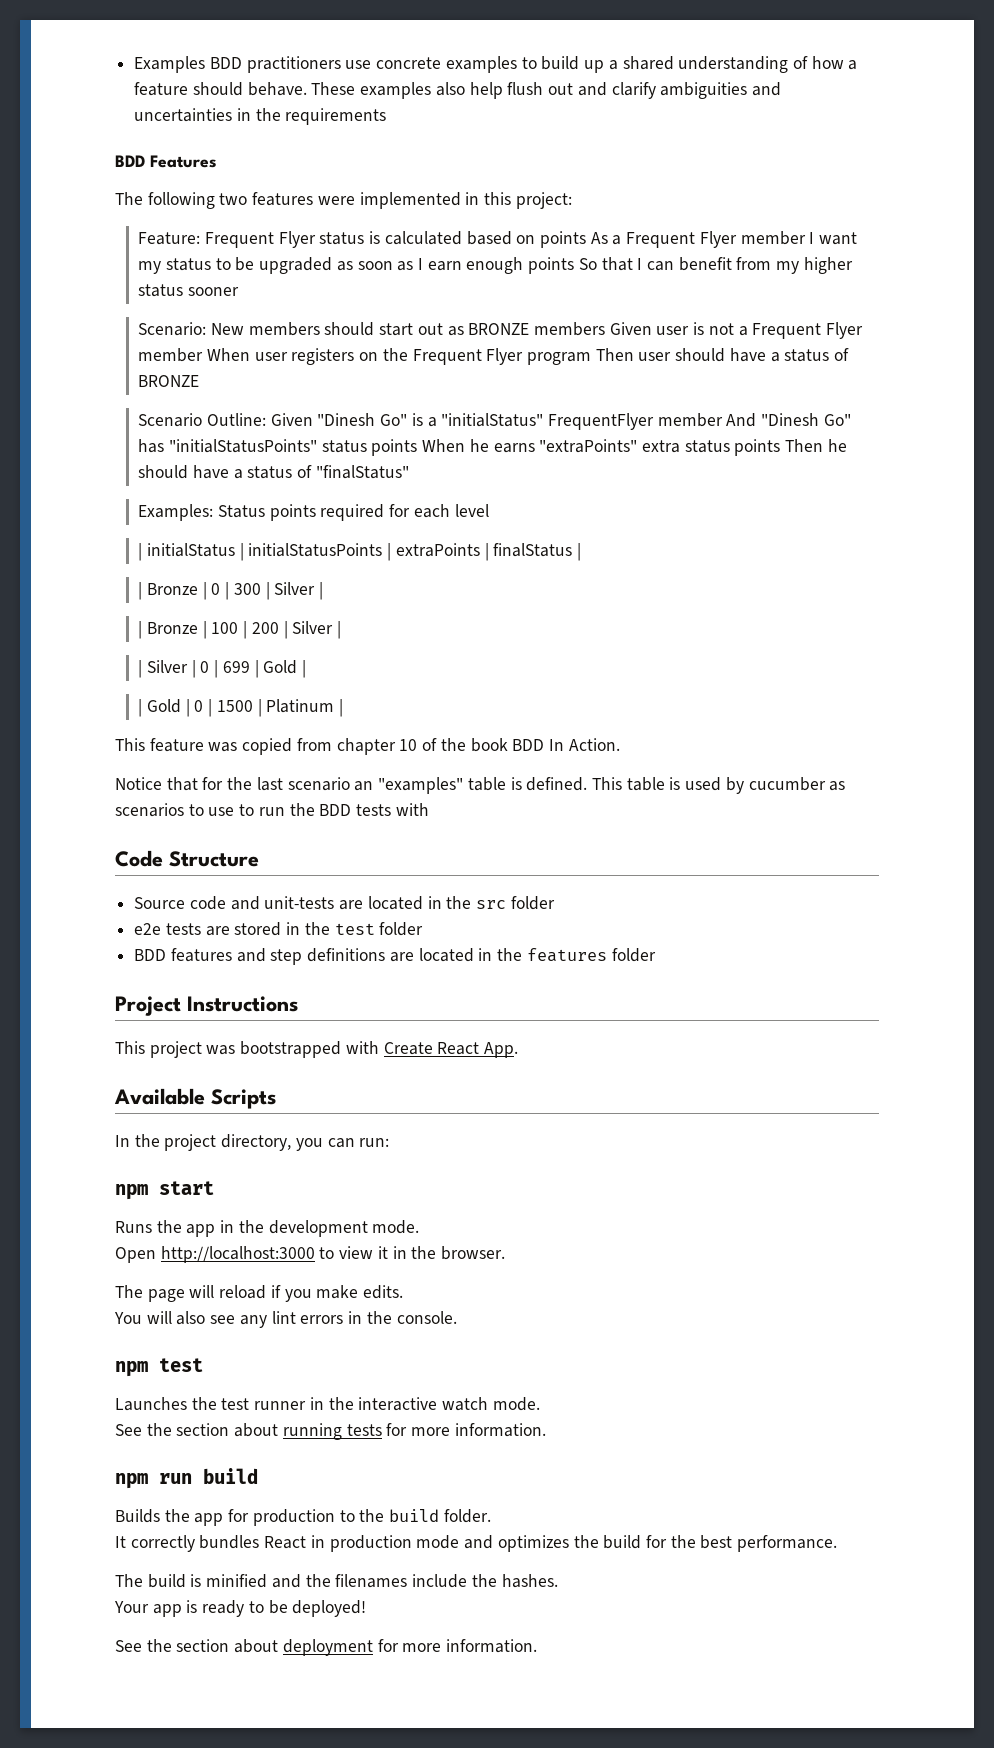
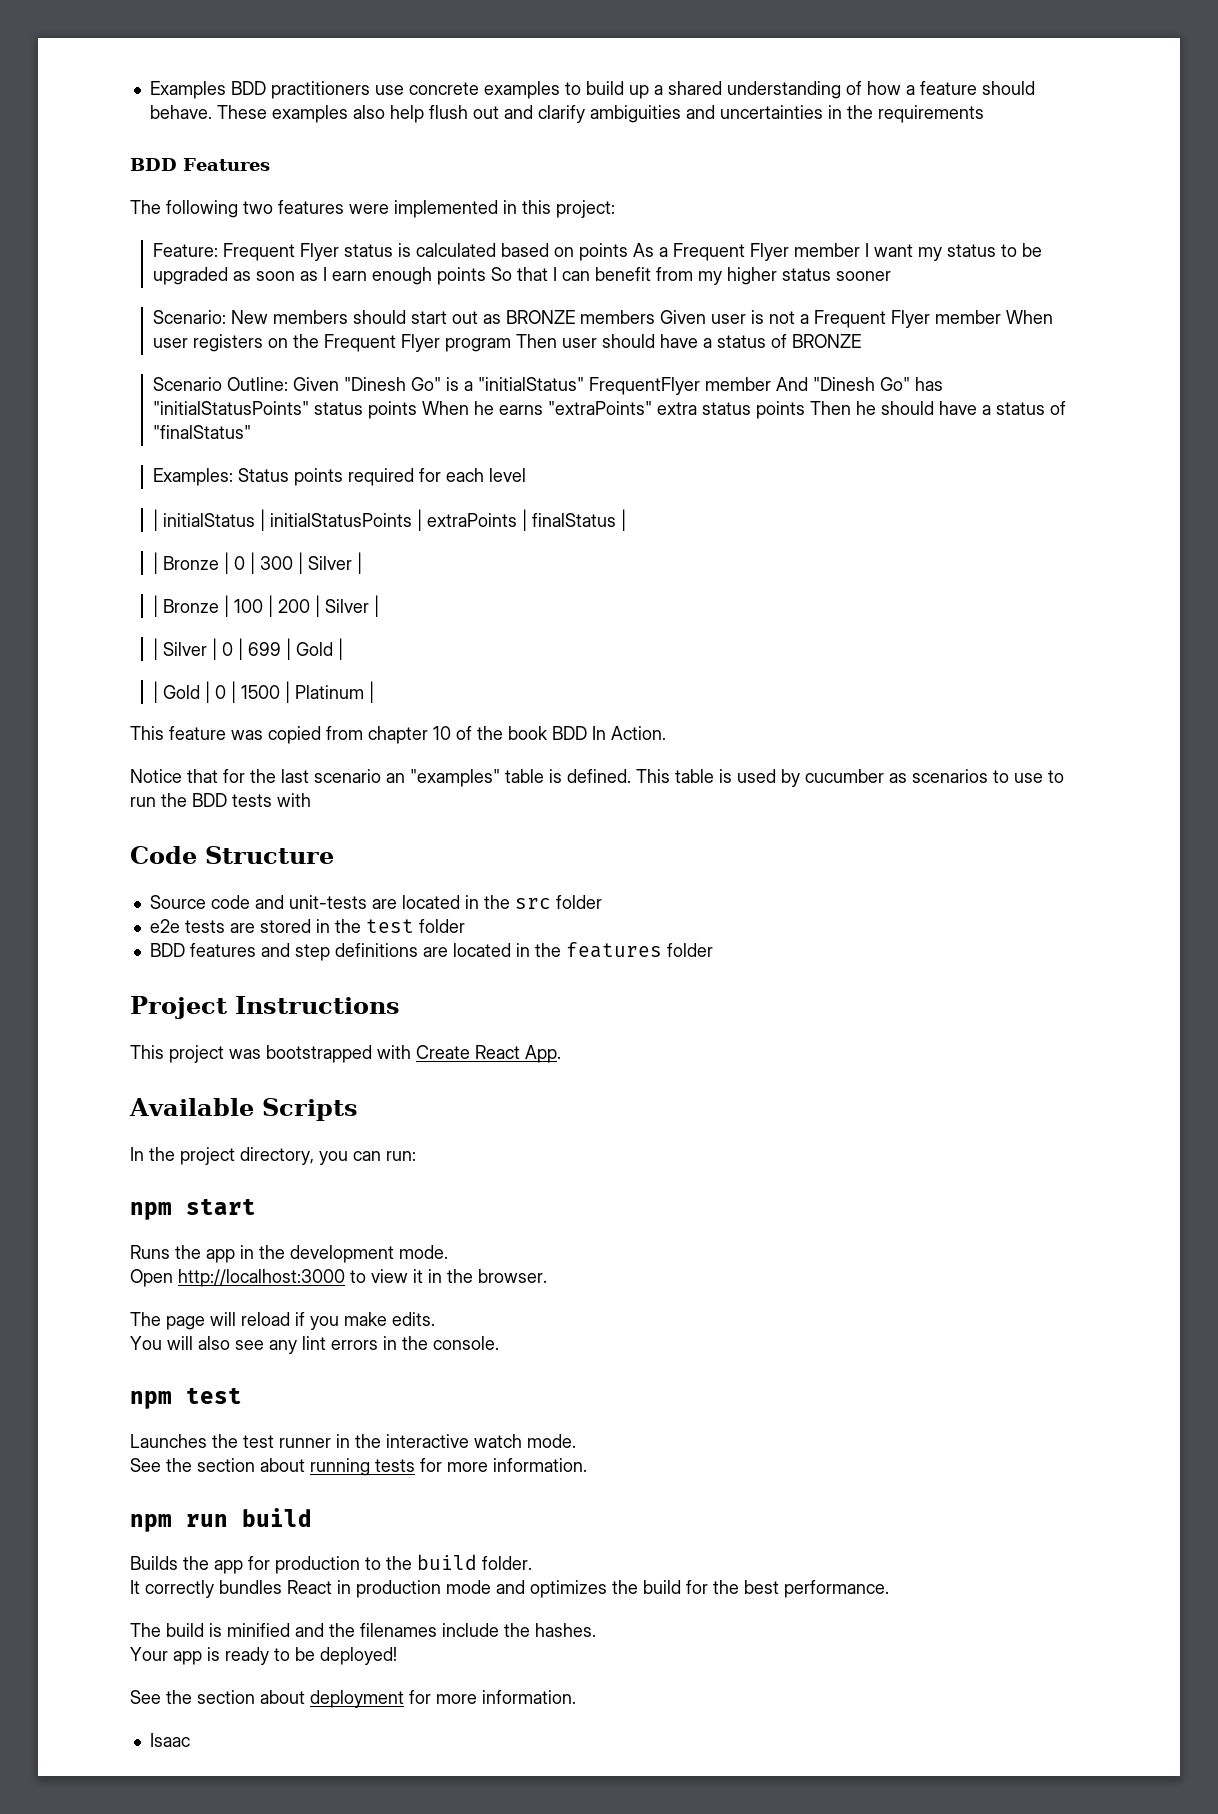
(538, 1646) none -> [149,1733,190,1747] // Isaac

